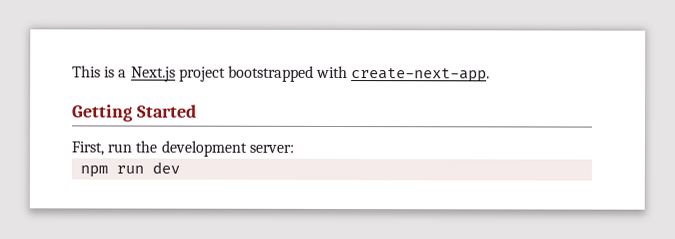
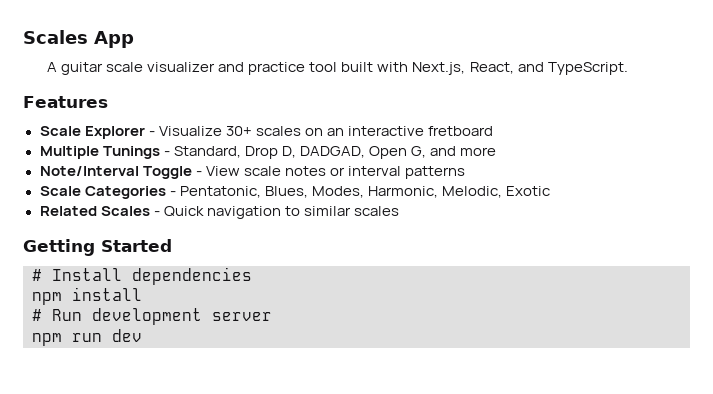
[72,65,491,83] [71,104,197,122] [71,140,294,157] This is a Next.js project bootstrapped with create-next-app. // Getting Started // First, run the development server: -> [23,30,134,48] [47,62,628,75] [23,96,108,108] [39,126,493,139] [39,146,497,159] [39,166,465,179] [39,186,550,199] [39,206,399,219] [23,239,172,256] [32,267,252,285] [32,287,142,305] [32,308,272,325] Scales App // A guitar scale visualizer and practice tool built with Next.js, React, and TypeScript. // Features // Scale Explorer - Visualize 30+ scales on an interactive fretboard // Multiple Tunings - Standard, Drop D, DADGAD, Open G, and more // Note/Interval Toggle - View scale notes or interval patterns // Scale Categories - Pentatonic, Blues, Modes, Harmonic, Melodic, Exotic // Related Scales - Quick navigation to similar scales // Getting Started // # Install dependencies // npm install // # Run development server

